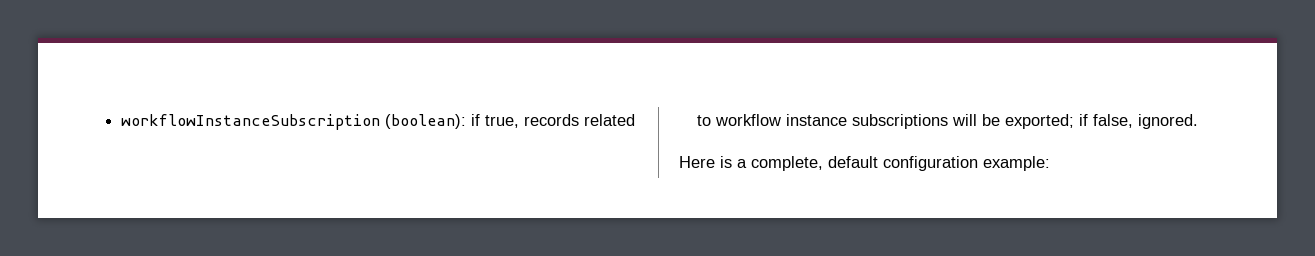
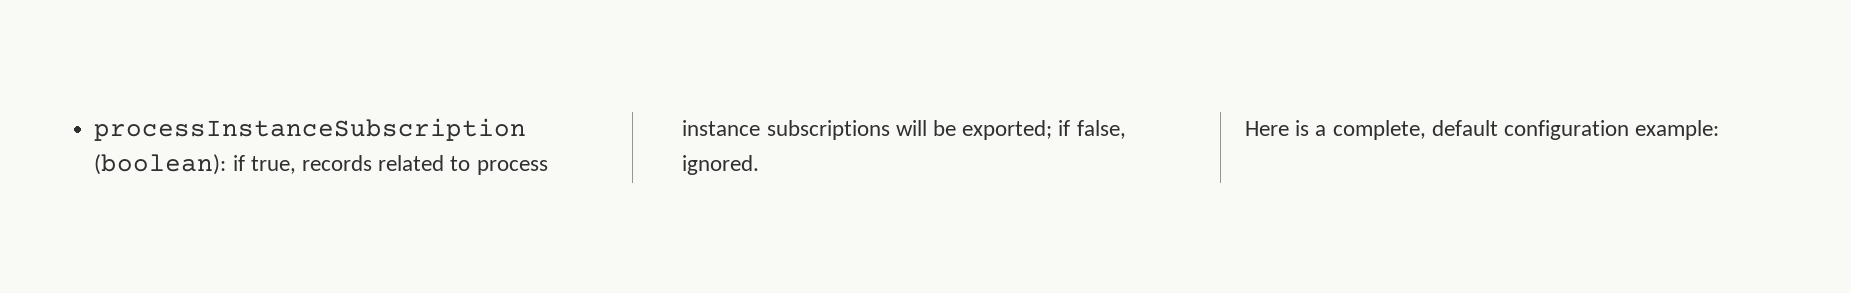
[121,114,381,130] workflowInstanceSubscription -> [94,118,527,141] processInstanceSubscription
[715,114,782,126] workflow -> [476,160,548,175] process

